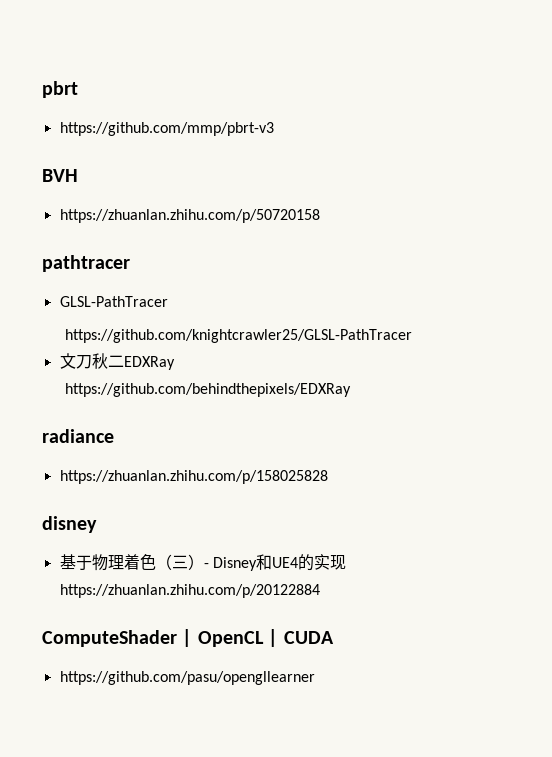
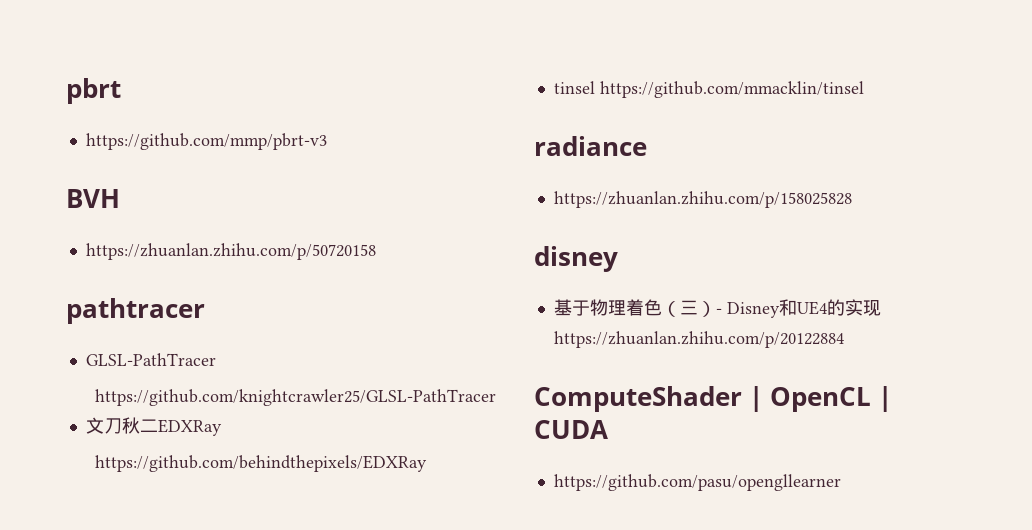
(351, 390) none -> [553,81,864,98] // tinsel https://github.com/mmacklin/tinsel

